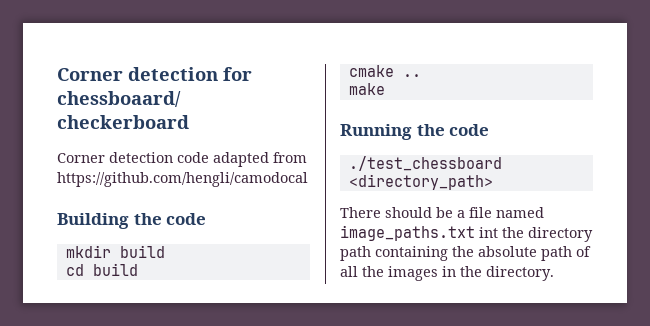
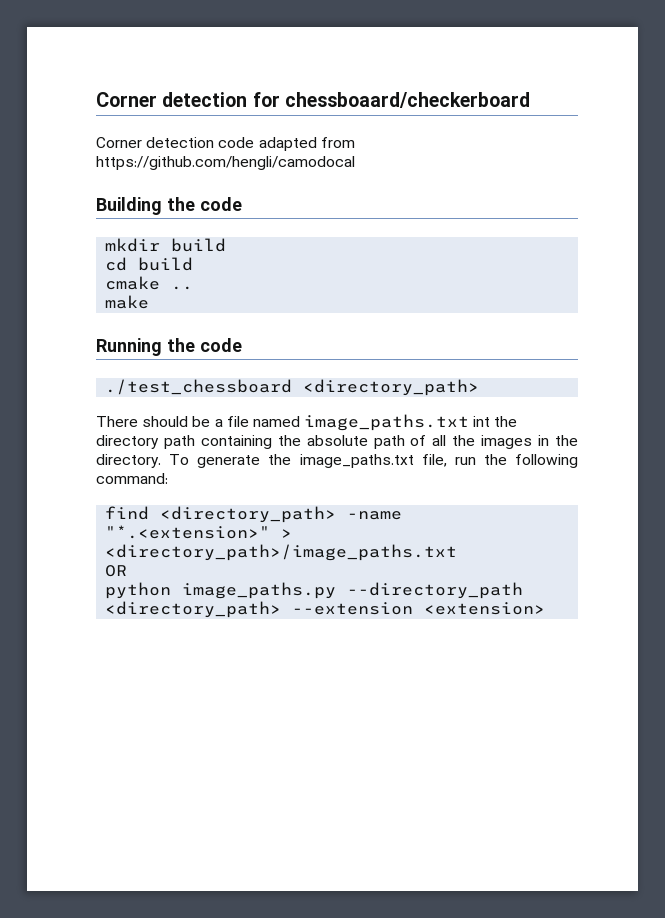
(554, 273) none -> [169,454,578,468] [96,473,168,484] [105,506,403,523] [105,525,293,539] [105,544,458,561] [105,565,128,577] [105,582,524,599] [105,601,546,618] To generate the image_paths.txt file, run the following command: // find <directory_path> -name "*.<extension>" > <directory_path>/image_paths.txt // OR // python image_paths.py --directory_path <directory_path> --extension <extension>

